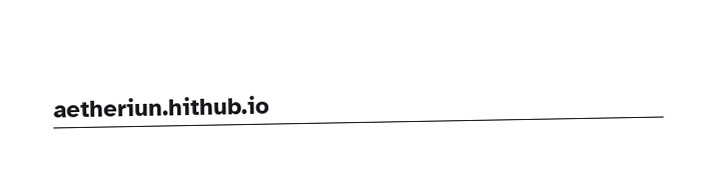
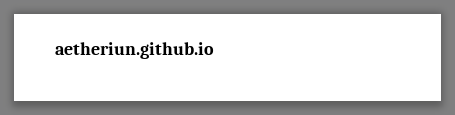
[53,95,270,118] aetheriun.hithub.io -> [55,42,214,59] aetheriun.github.io

